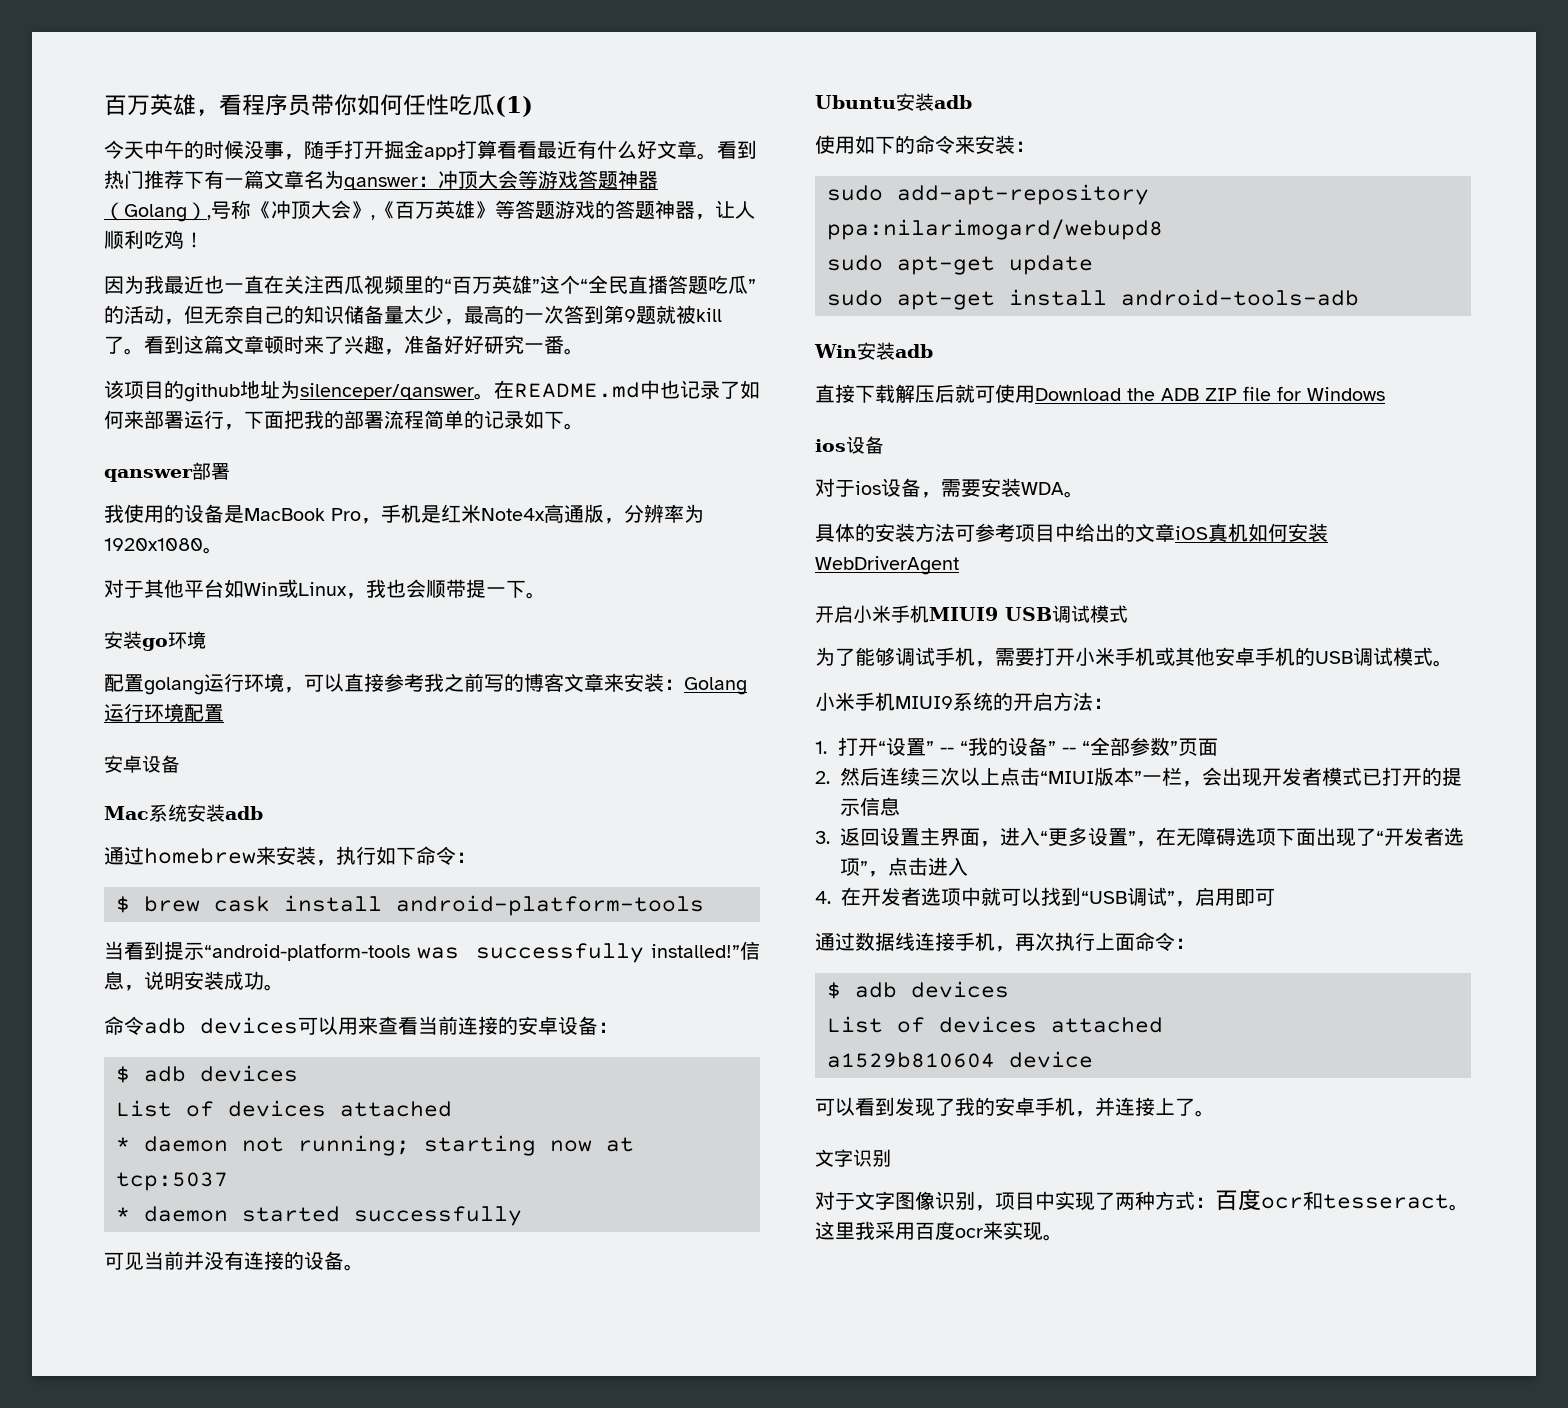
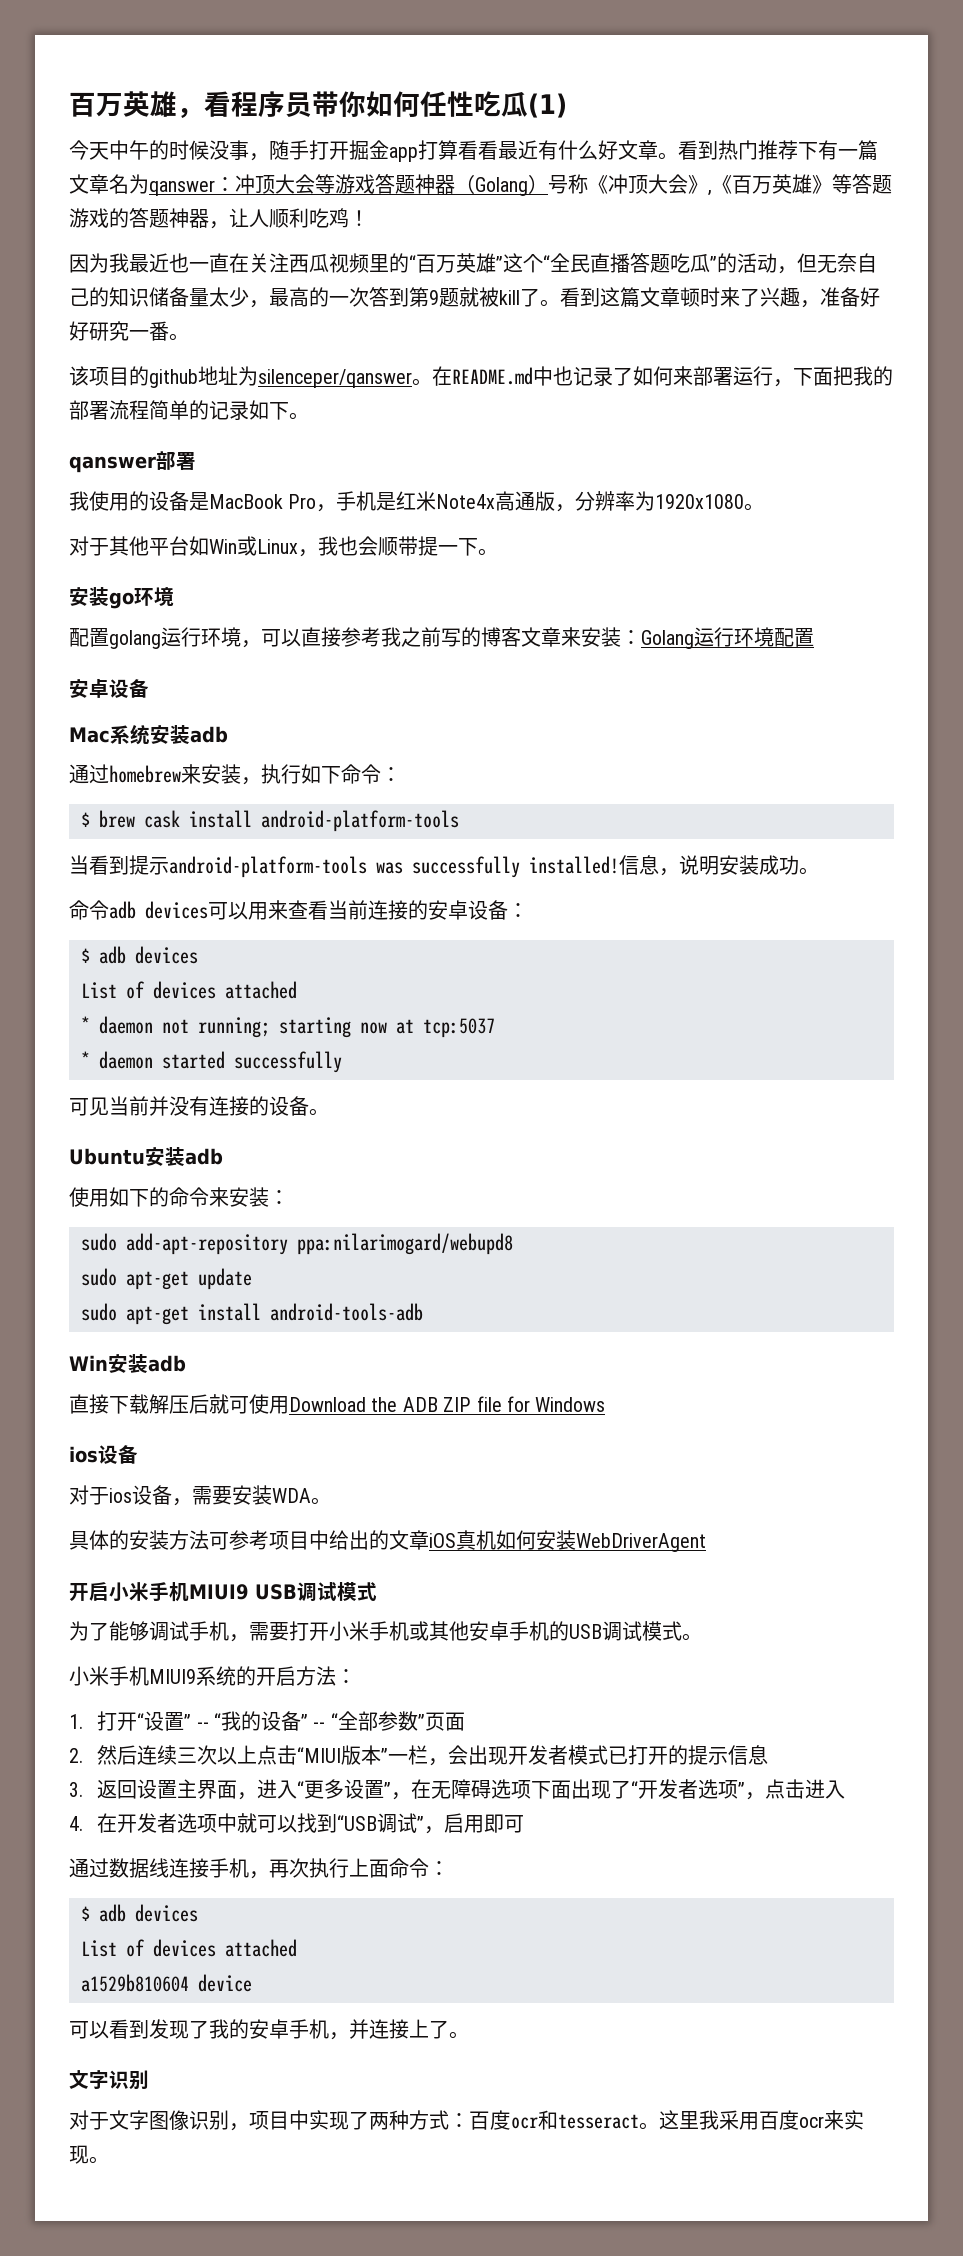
[207,215,211,220] , -> (548, 184) none
[204,943,410,961] “android-platform-tools -> [169,856,367,878] android-platform-tools
[651,944,740,958] installed!” -> [529,856,619,874] installed!

